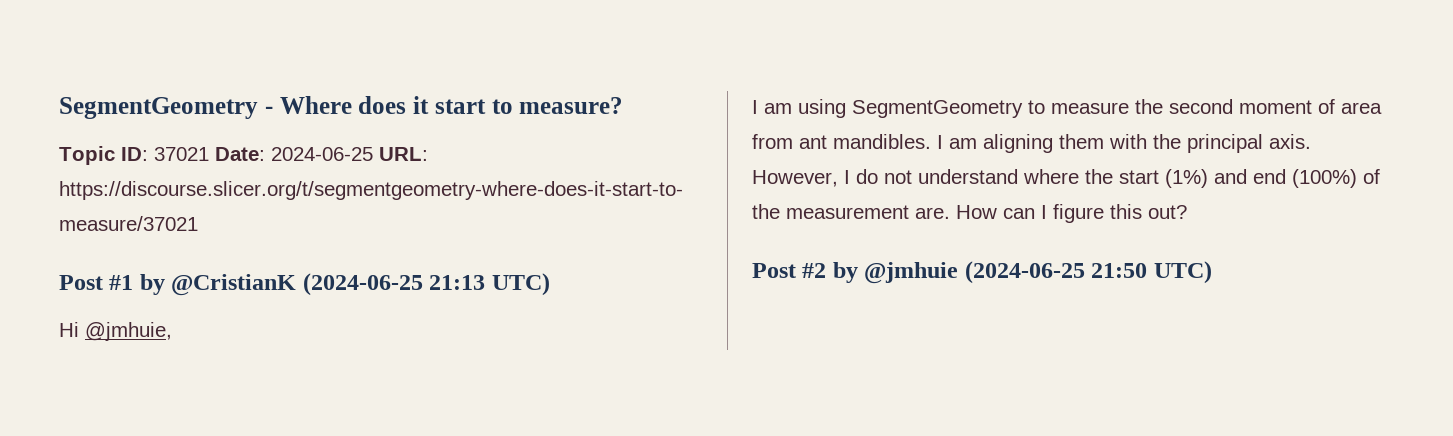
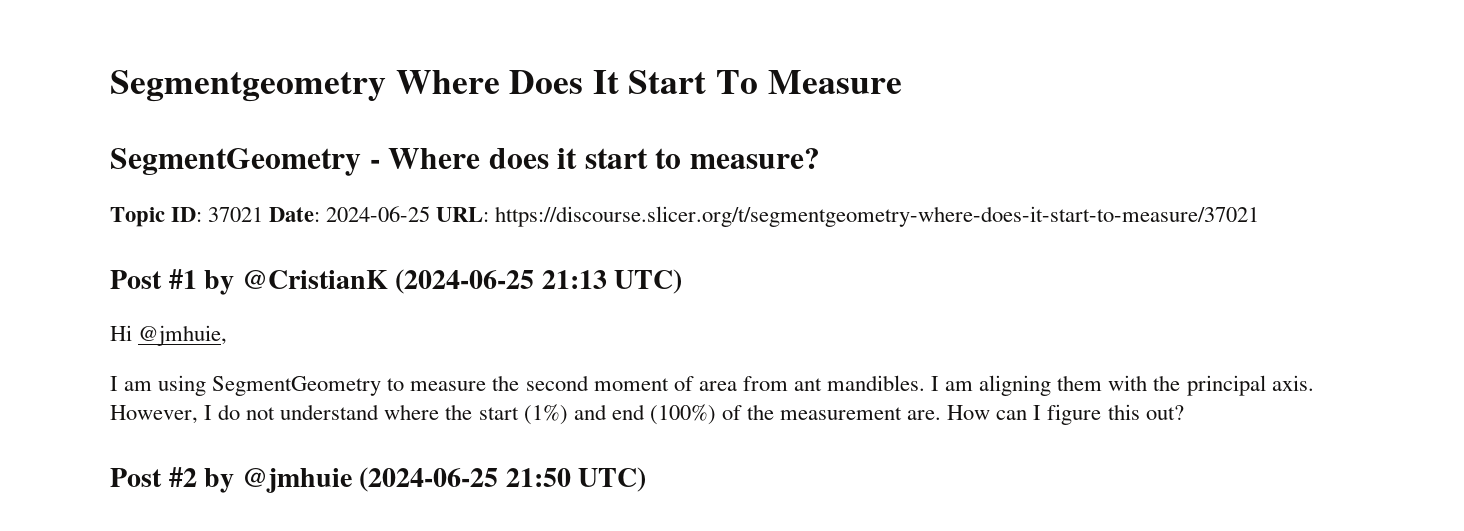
(59, 108) none -> [110,70,902,102] Segmentgeometry Where Does It Start To Measure //

